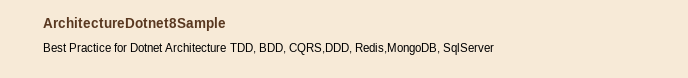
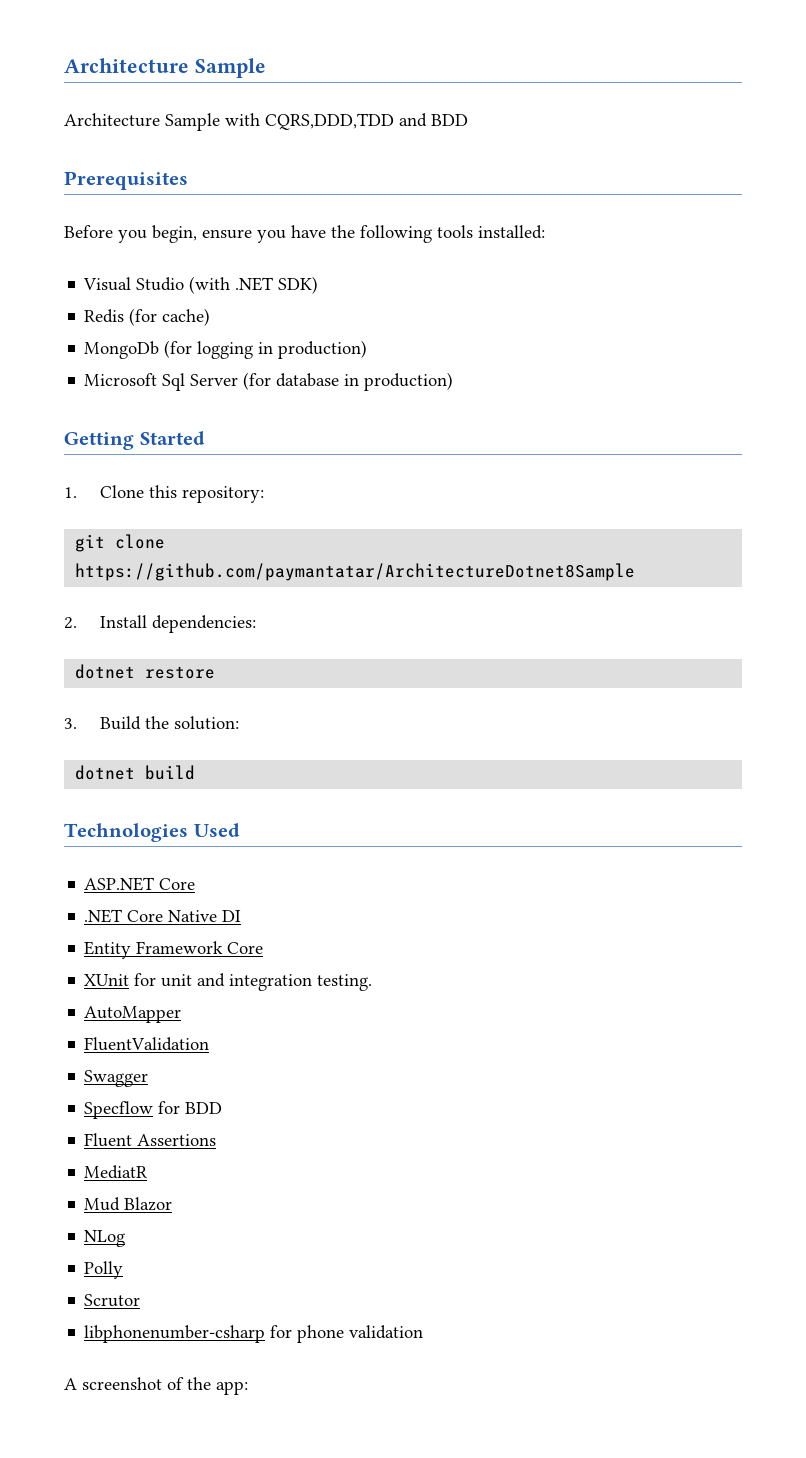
[43,17,226,31] [43,43,494,55] ArchitectureDotnet8Sample // Best Practice for Dotnet Architecture TDD, BDD, CQRS,DDD, Redis,MongoDB, SqlServer -> [64,58,266,78] [64,113,468,131] [64,171,188,190] [64,225,545,243] [83,276,319,294] [84,308,211,326] [84,340,368,359] [84,372,454,391] [64,431,205,450] [64,485,264,503] [75,534,166,552] [75,563,636,581] [64,615,256,633] [75,664,216,679] [64,716,239,730] [75,765,196,780] [64,823,240,842] [84,877,196,891] [84,909,242,923] [84,941,264,959] [84,973,373,991] [84,1006,182,1023] [84,1037,210,1051] [84,1070,149,1087] [84,1101,223,1119] [84,1133,217,1147] [84,1165,148,1179] [84,1197,173,1211] [84,1230,126,1247] [84,1261,124,1279] [84,1294,141,1307] [84,1325,424,1343] [64,1377,248,1395] Architecture Sample // Architecture Sample with CQRS,DDD,TDD and BDD // Prerequisites // Before you begin, ensure you have the following tools installed: // Visual Studio (with .NET SDK) // Redis (for cache) // MongoDb (for logging in production) // Microsoft Sql Server (for database in production) // Getting Started // 1. Clone this repository: // git clone https://github.com/paymantatar/ArchitectureDotnet8Sample // 2. Install dependencies: // dotnet restore // 3. Build the solution: // dotnet build // Technologies Used // ASP.NET Core // .NET Core Native DI // Entity Framework Core // XUnit for unit and integration testing. // AutoMapper // FluentValidation // Swagger // Specflow for BDD // Fluent Assertions // MediatR // Mud Blazor // NLog // Polly // Scrutor // libphonenumber-csharp for phone validation // A screenshot of the app:

